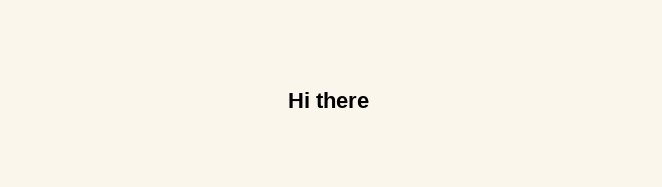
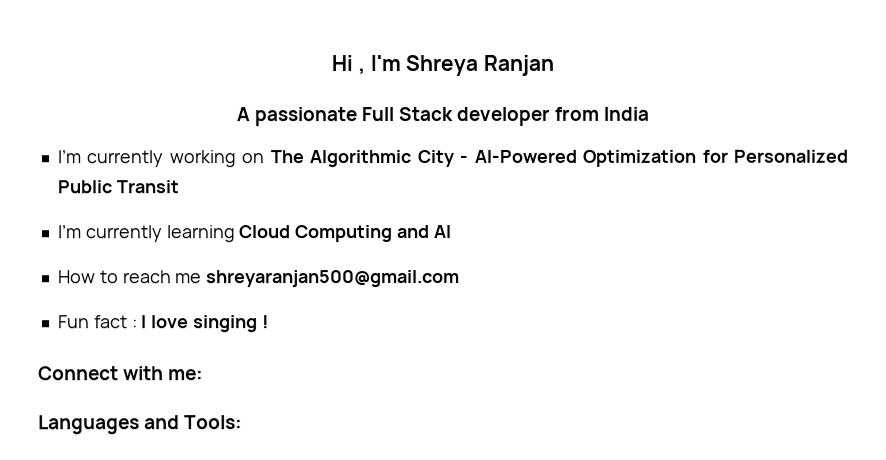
[316,92,369,108] there -> [357,54,554,77] [235,106,650,127] [56,149,849,168] [56,180,179,194] [56,224,452,243] [57,269,461,288] [57,315,269,333] [38,366,205,381] [38,415,244,435] , I'm Shreya Ranjan // A passionate Full Stack developer from India // I’m currently working on The Algorithmic City - AI-Powered Optimization for Personalized Public Transit // I’m currently learning Cloud Computing and AI // How to reach me shreyaranjan500@gmail.com // Fun fact : I love singing ! // Connect with me: // Languages and Tools:

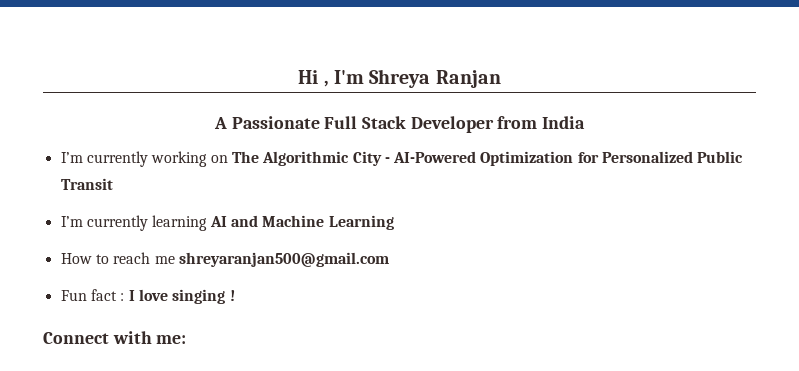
[253,107,357,127] passionate -> [231,116,320,129] Passionate
[456,106,551,126] developer -> [410,116,494,133] Developer
[238,224,452,243] Cloud Computing and AI -> [209,215,394,230] AI and Machine Learning
[38,415,244,435] // Languages and Tools: -> (187, 339) none

